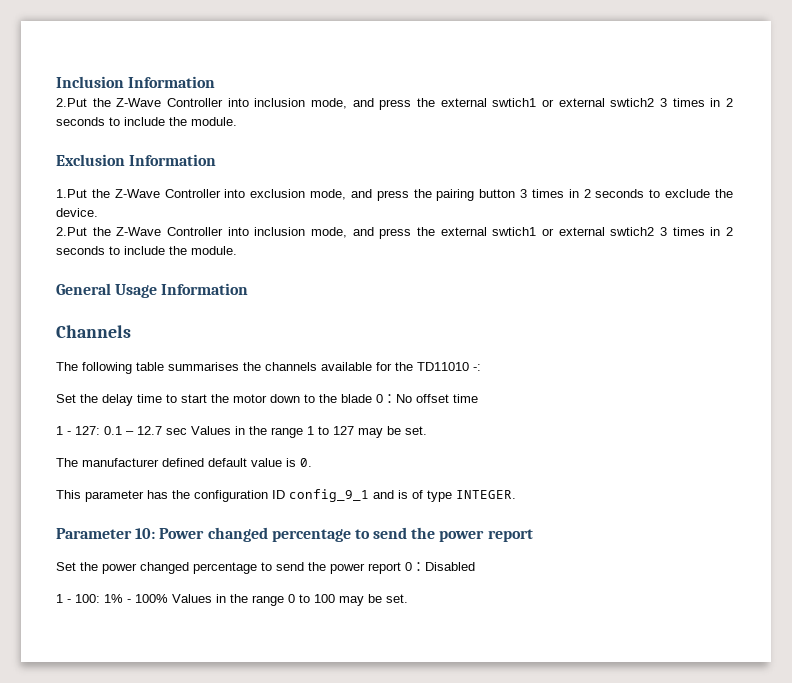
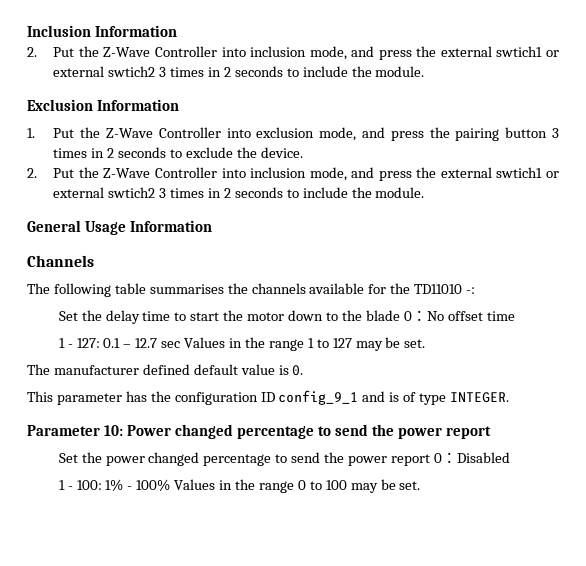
[56,98,87,107] 2.Put -> [27,47,75,57] 2. Put
[56,189,87,198] 1.Put -> [27,128,75,138] 1. Put
[56,227,87,236] 2.Put -> [27,168,75,178] 2. Put

